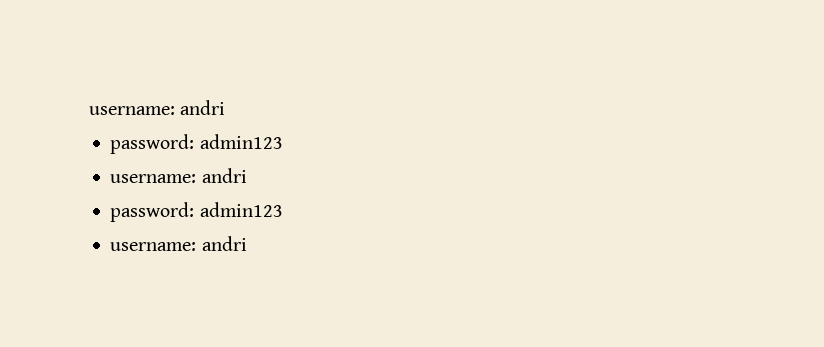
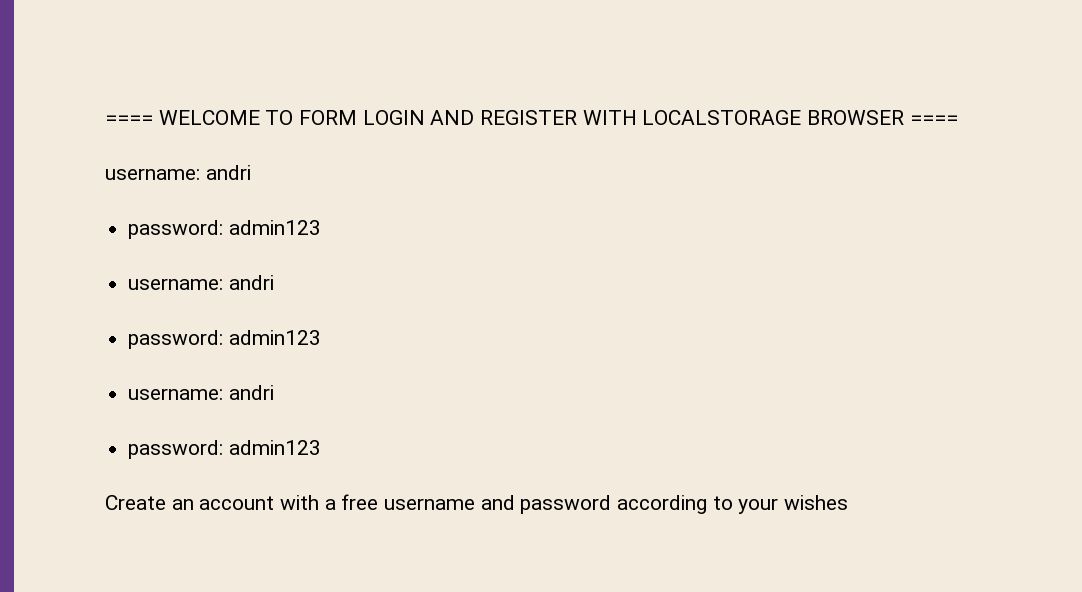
(89, 110) none -> [105,110,958,125] ==== WELCOME TO FORM LOGIN AND REGISTER WITH LOCALSTORAGE BROWSER ==== //
(247, 243) none -> [128,440,321,459] [105,494,849,514] // password: admin123 // Create an account with a free username and password according to your wishes

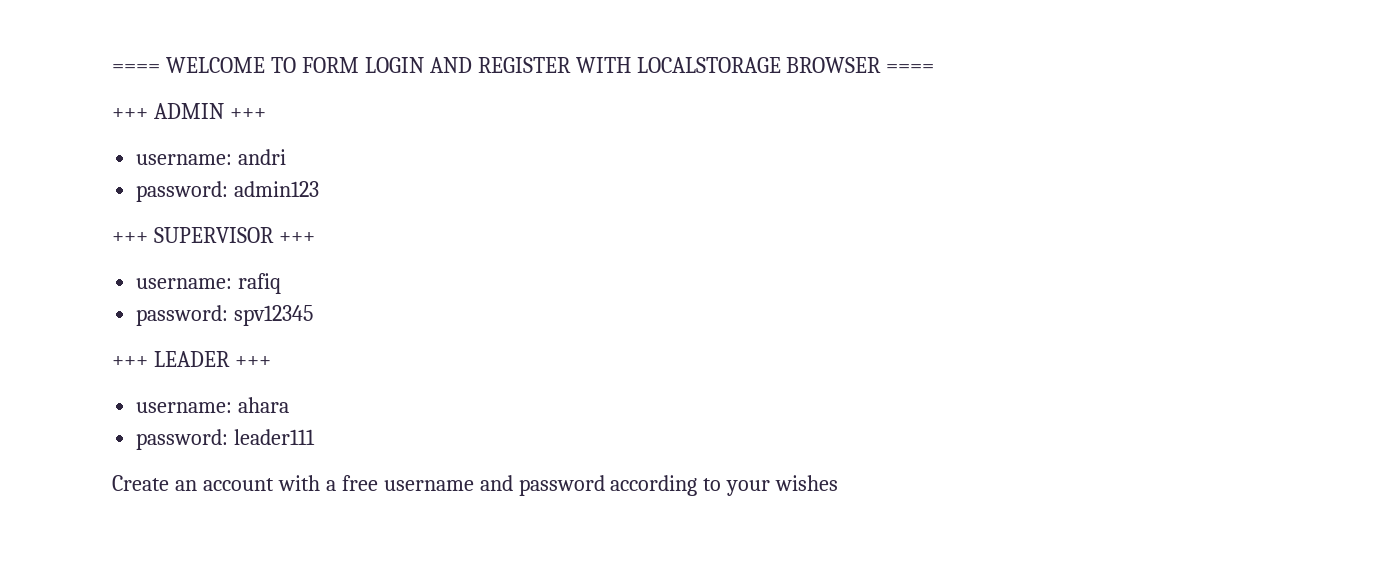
[105,165,251,180] [128,220,321,239] [128,275,274,290] [128,330,321,349] [128,385,274,400] [128,440,321,459] username: andri // password: admin123 // username: andri // password: admin123 // username: andri // password: admin123 -> [112,103,266,119] [136,149,287,165] [136,181,320,202] [112,227,315,243] [136,273,282,294] [136,305,314,326] [112,351,271,367] [136,397,290,413] [136,429,316,450] +++ ADMIN +++ // username: andri // password: admin123 // +++ SUPERVISOR +++ // username: rafiq // password: spv12345 // +++ LEADER +++ // username: ahara // password: leader111

